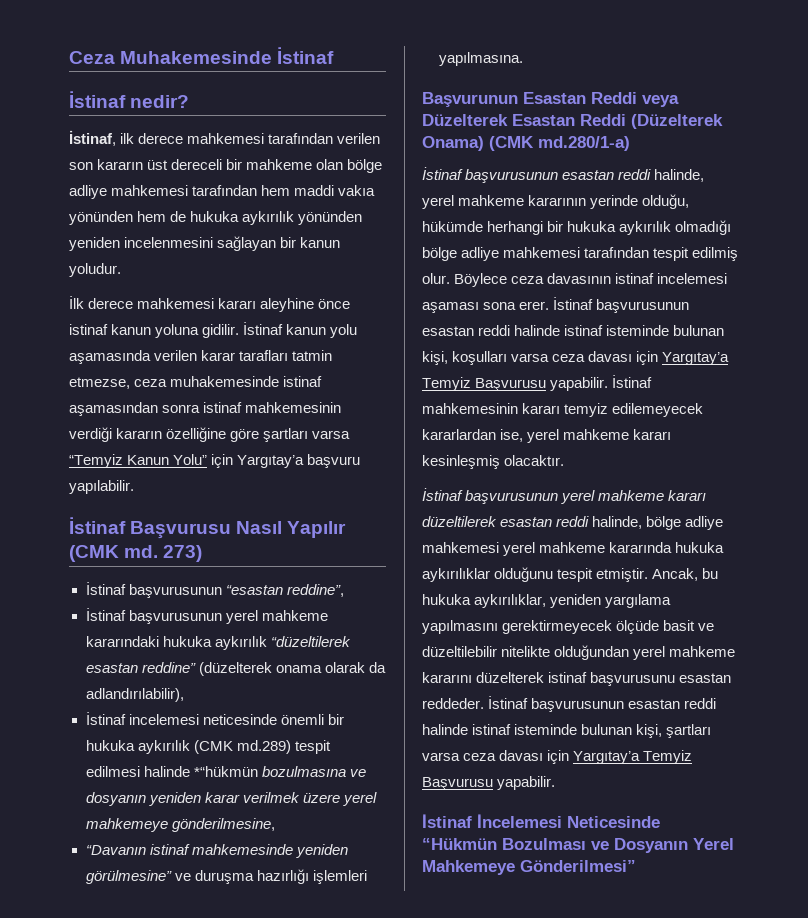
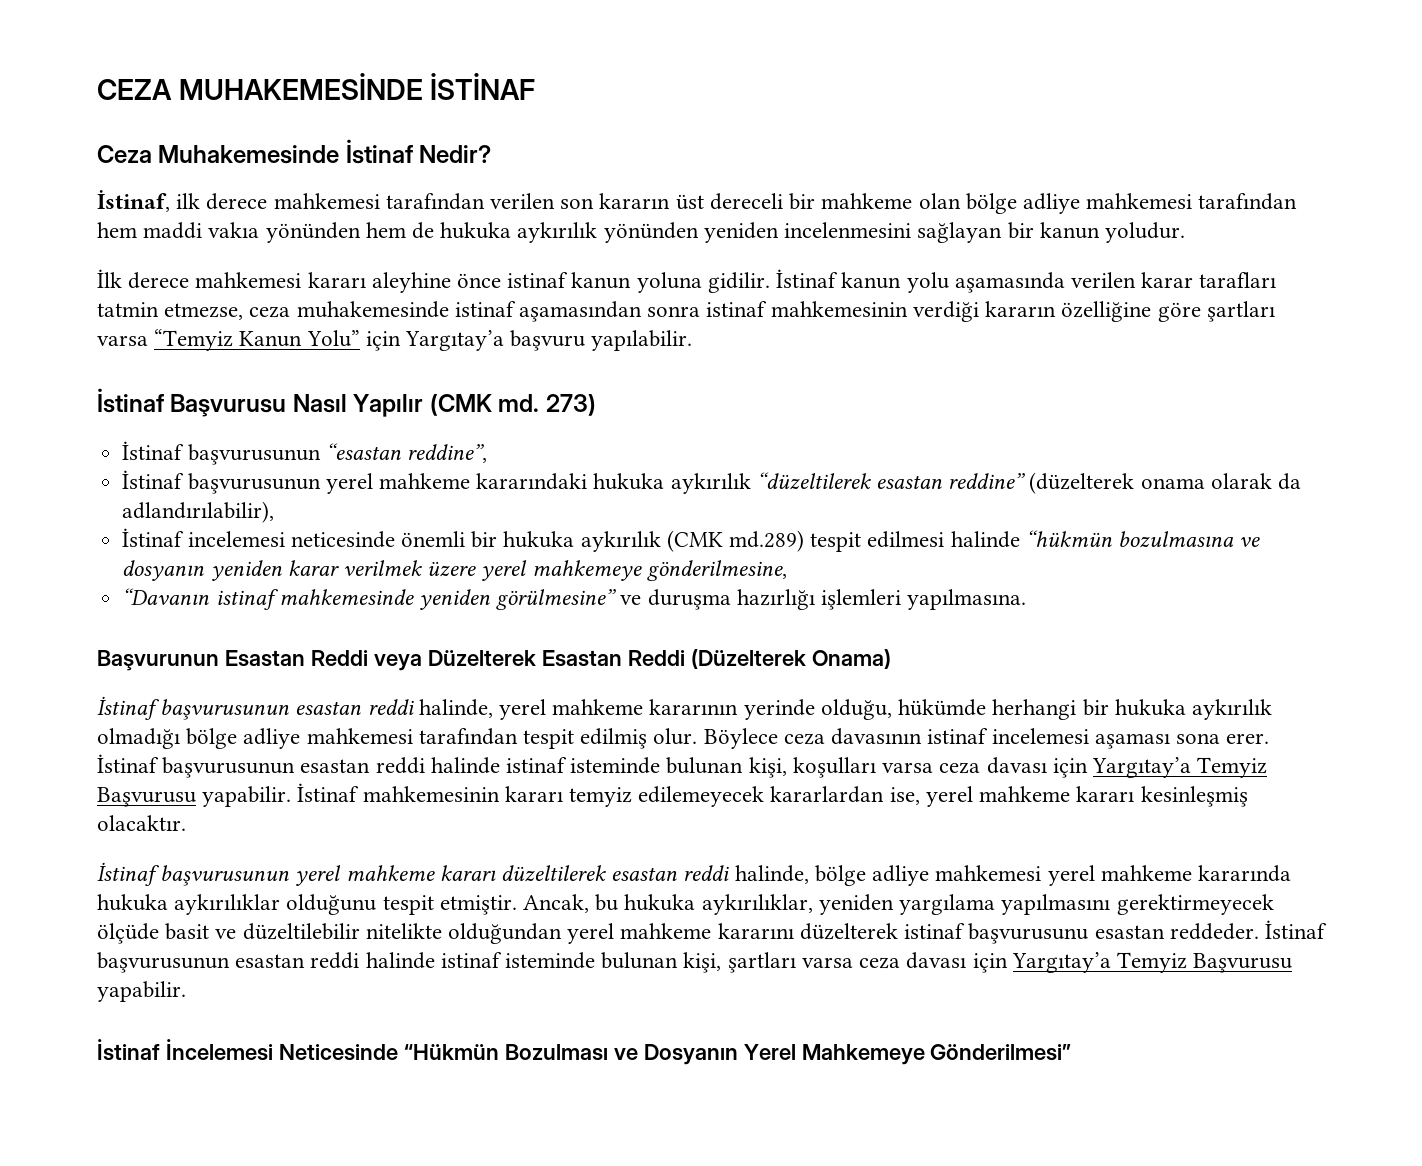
(69, 57) none -> [97,73,536,100] CEZA MUHAKEMESİNDE İSTİNAF //
[69,91,190,108] // İstinaf nedir? -> [419,145,492,163] Nedir?
[193,766,258,777] *“hükmün -> [1025,530,1112,547] “hükmün
[489,136,630,151] (CMK md.280/1-a) -> (891, 659) none

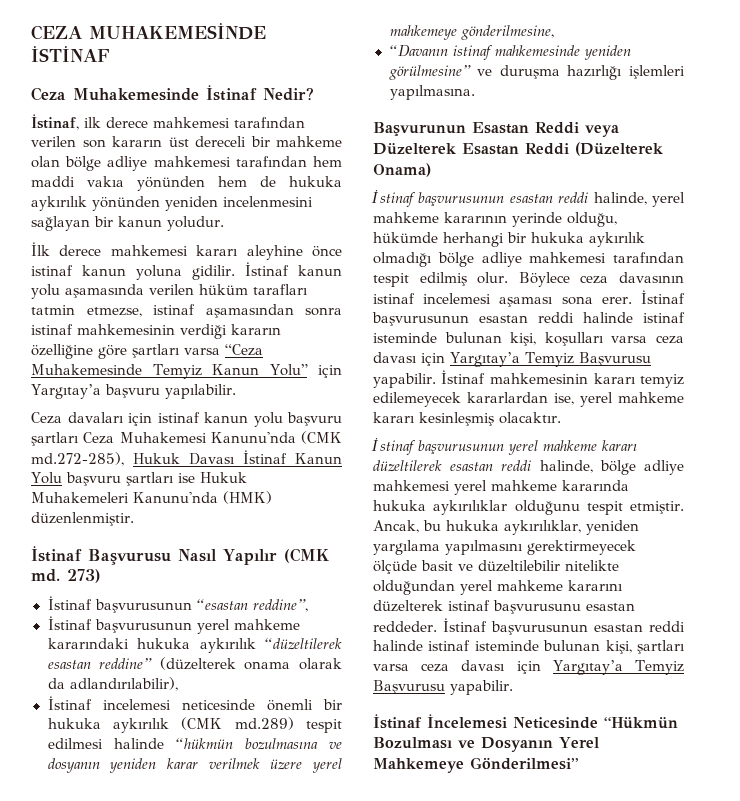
[1141,272,1194,288] karar -> [199,284,248,295] hüküm
[249,301,449,318] ceza muhakemesinde -> (142, 312) none
[154,329,234,351] “Temyiz -> [225,344,263,356] [31,364,202,379] “Ceza Muhakemesinde Temyiz
(693, 340) none -> [31,412,342,427] [31,431,342,446] [31,450,342,466] [31,472,247,486] [31,491,272,504] [31,512,134,526] // Ceza davaları için istinaf kanun yolu başvuru şartları Ceza Muhakemesi Kanunu'nda (CMK md.272-285), Hukuk Davası İstinaf Kanun Yolu başvuru şartları ise Hukuk Muhakemeleri Kanunu'nda (HMK) düzenlenmiştir.

